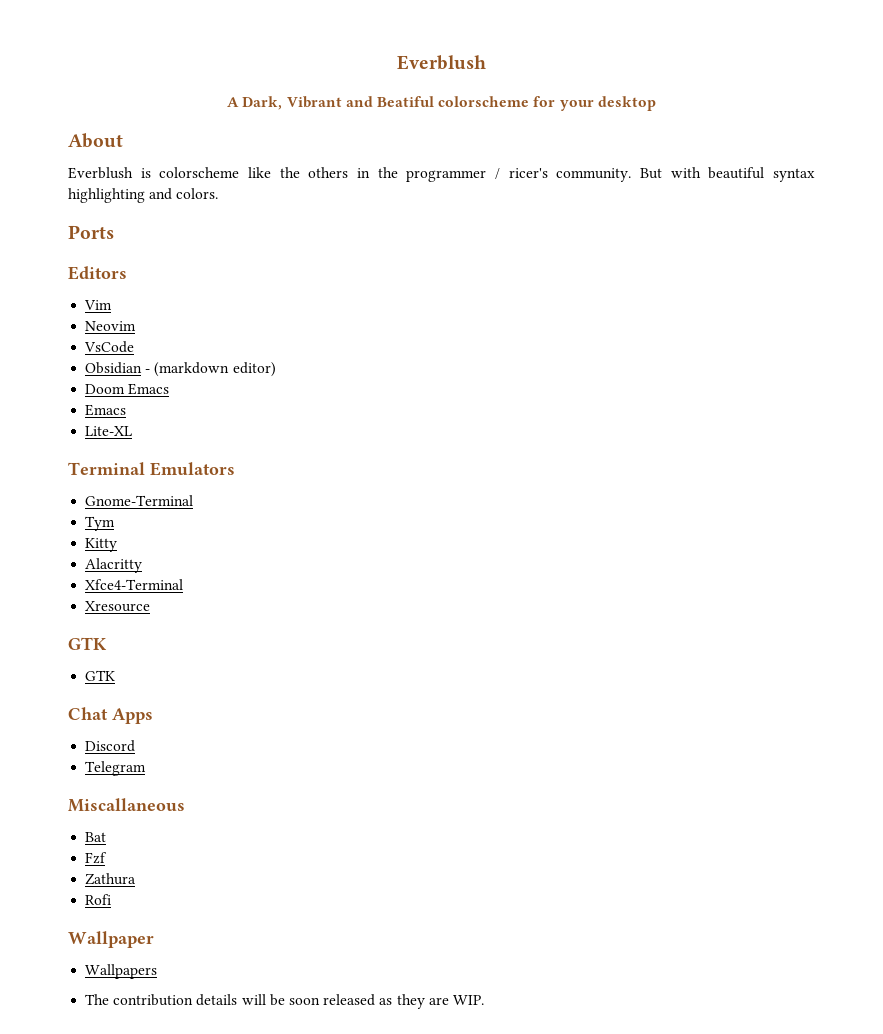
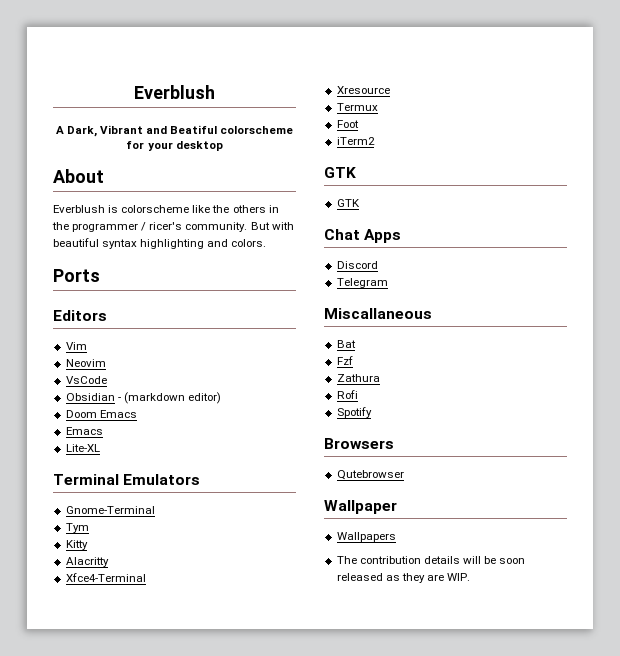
(151, 606) none -> [336,103,378,111] [336,120,359,128] [336,137,375,145] // Termux // Foot // iTerm2
(112, 899) none -> [336,407,372,418] [324,438,394,449] [336,470,404,480] // Spotify // Browsers // Qutebrowser

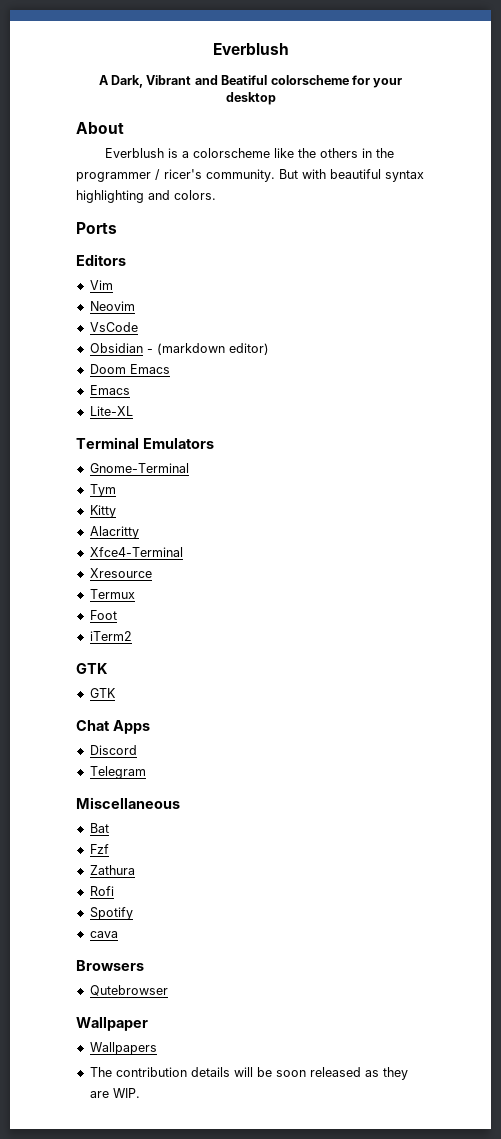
(119, 209) none -> [182,151,190,158] a
[324,308,432,319] Miscallaneous -> [76,797,180,809] Miscellaneous
(372, 412) none -> [89,931,118,938] // cava

